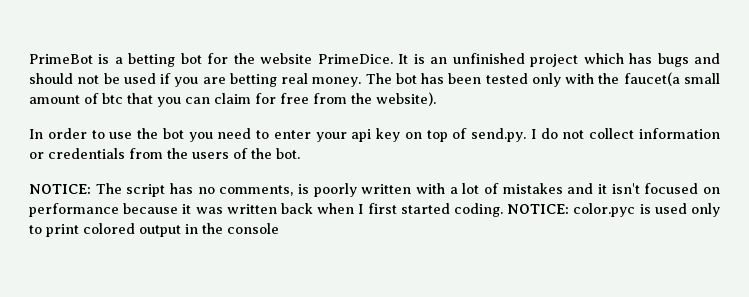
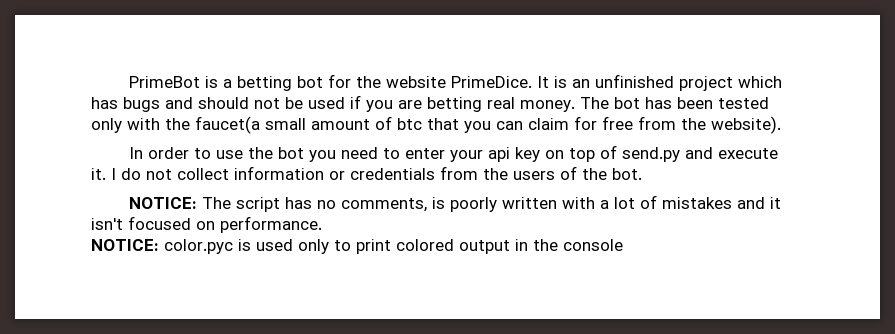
[471,128,527,142] send.py. -> [622,147,779,162] [91,168,106,180] send.py and execute it.
[29,203,503,217] performance because it was written back when I first started coding. -> [220,216,322,233] performance. //

